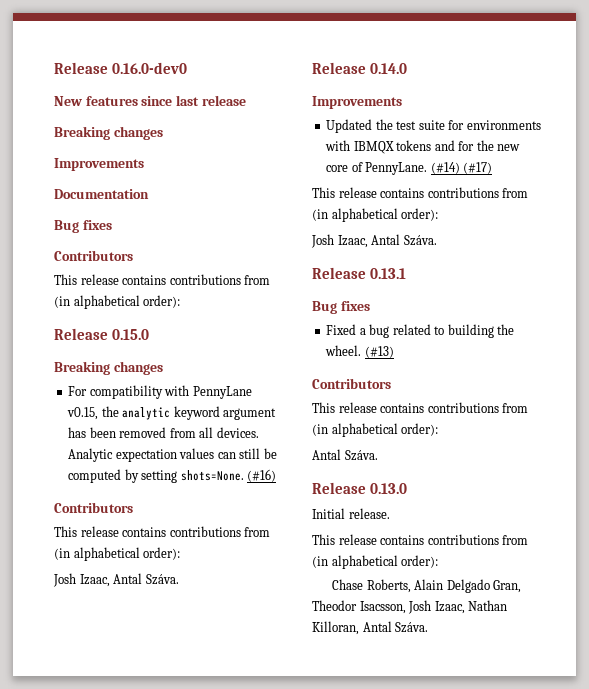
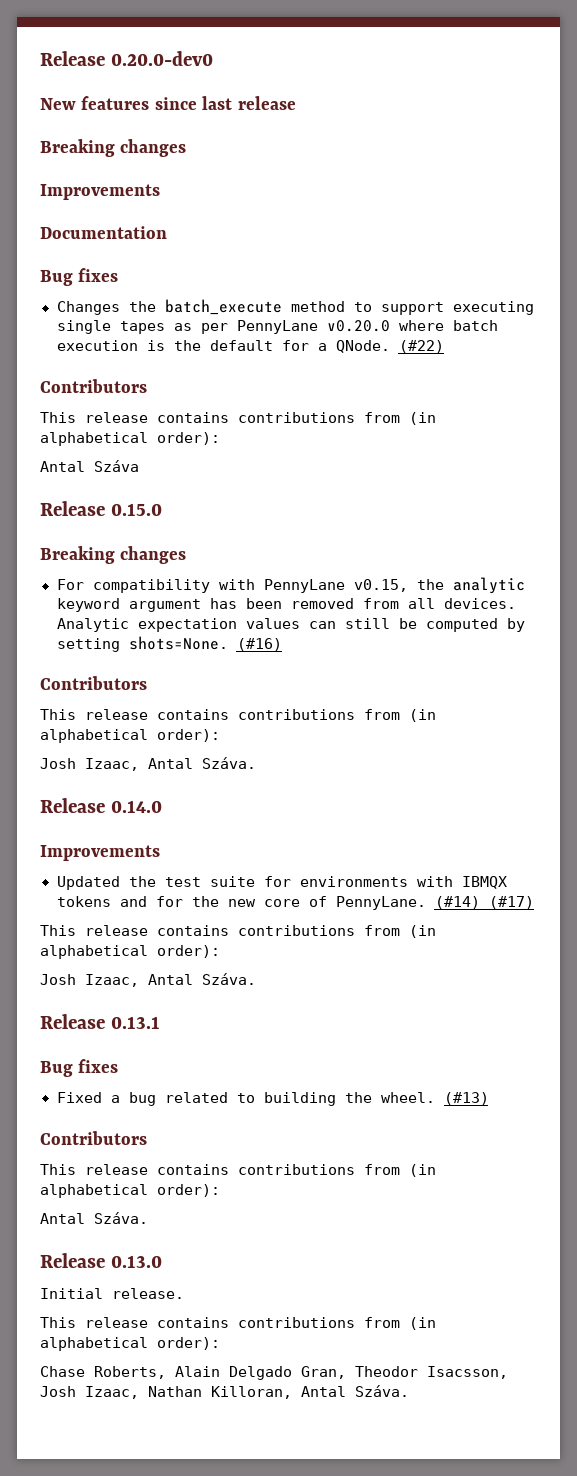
[54,62,188,74] Release 0.16.0-dev0 -> [40,51,213,66] Release 0.20.0-dev0
[54,250,133,261] [54,274,271,285] [54,295,181,309] // Contributors // This release contains contributions from (in alphabetical order): -> [56,299,534,315] [56,320,498,334] [56,340,444,353] [40,379,147,393] [40,412,436,425] [40,432,220,446] [40,460,139,472] // Changes the batch_execute method to support executing single tapes as per PennyLane v0.20.0 where batch execution is the default for a QNode. (#22) // Contributors // This release contains contributions from (in alphabetical order): // Antal Száva

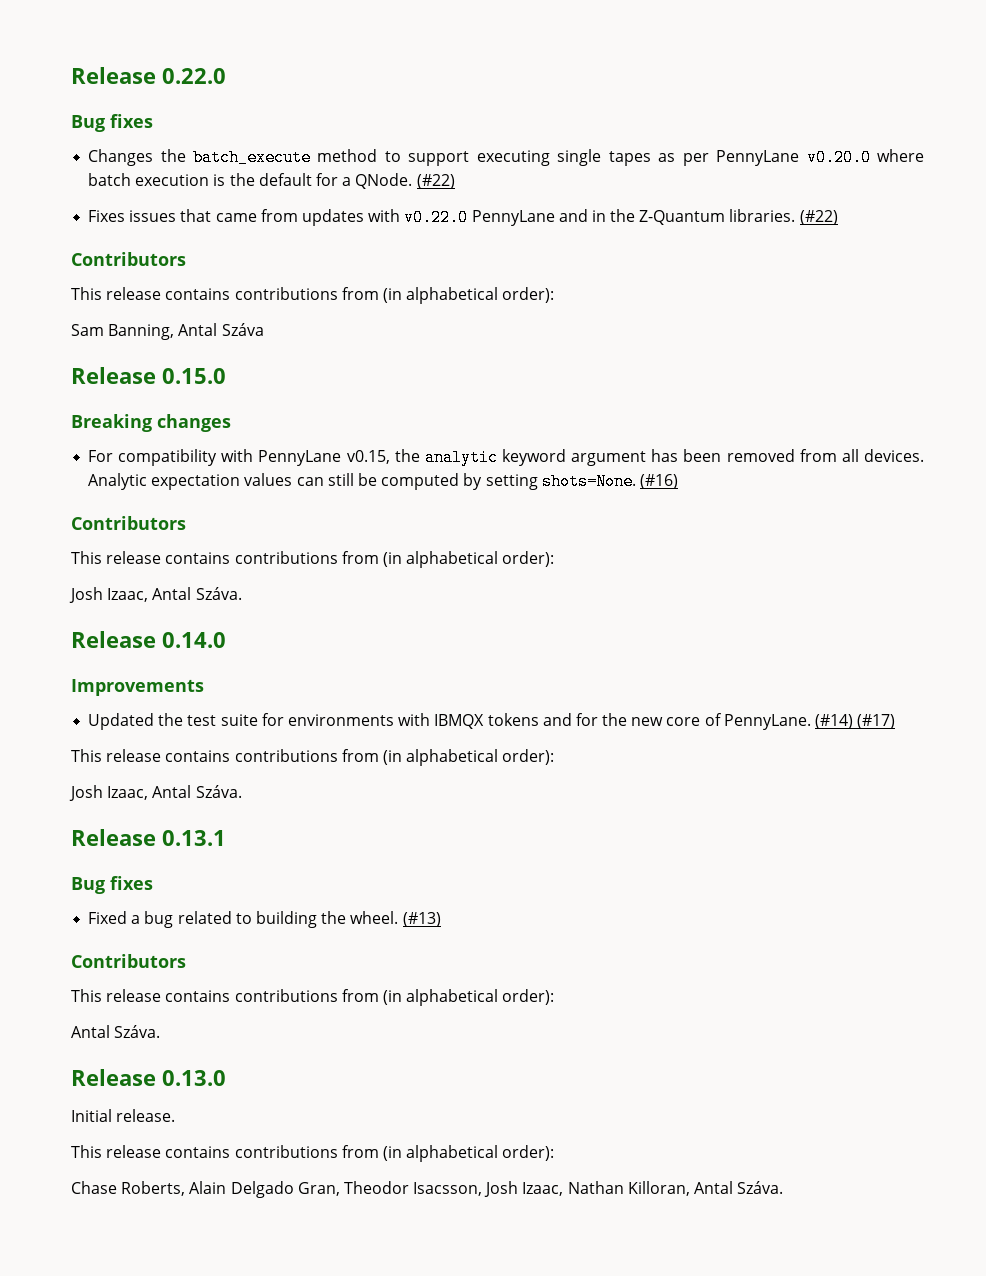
[40,51,213,66] [40,96,296,110] [40,139,187,157] [40,184,160,200] [40,226,167,239] Release 0.20.0-dev0 // New features since last release // Breaking changes // Improvements // Documentation -> [71,67,226,84] Release 0.22.0
[40,379,147,393] [40,412,436,425] [40,432,220,446] // Contributors // This release contains contributions from (in alphabetical order): // -> [88,209,838,226] [71,252,186,266] [71,287,555,304] [71,324,175,340] // Fixes issues that came from updates with v0.22.0 PennyLane and in the Z-Quantum libraries. (#22) // Contributors // This release contains contributions from (in alphabetical order): // Sam Banning,

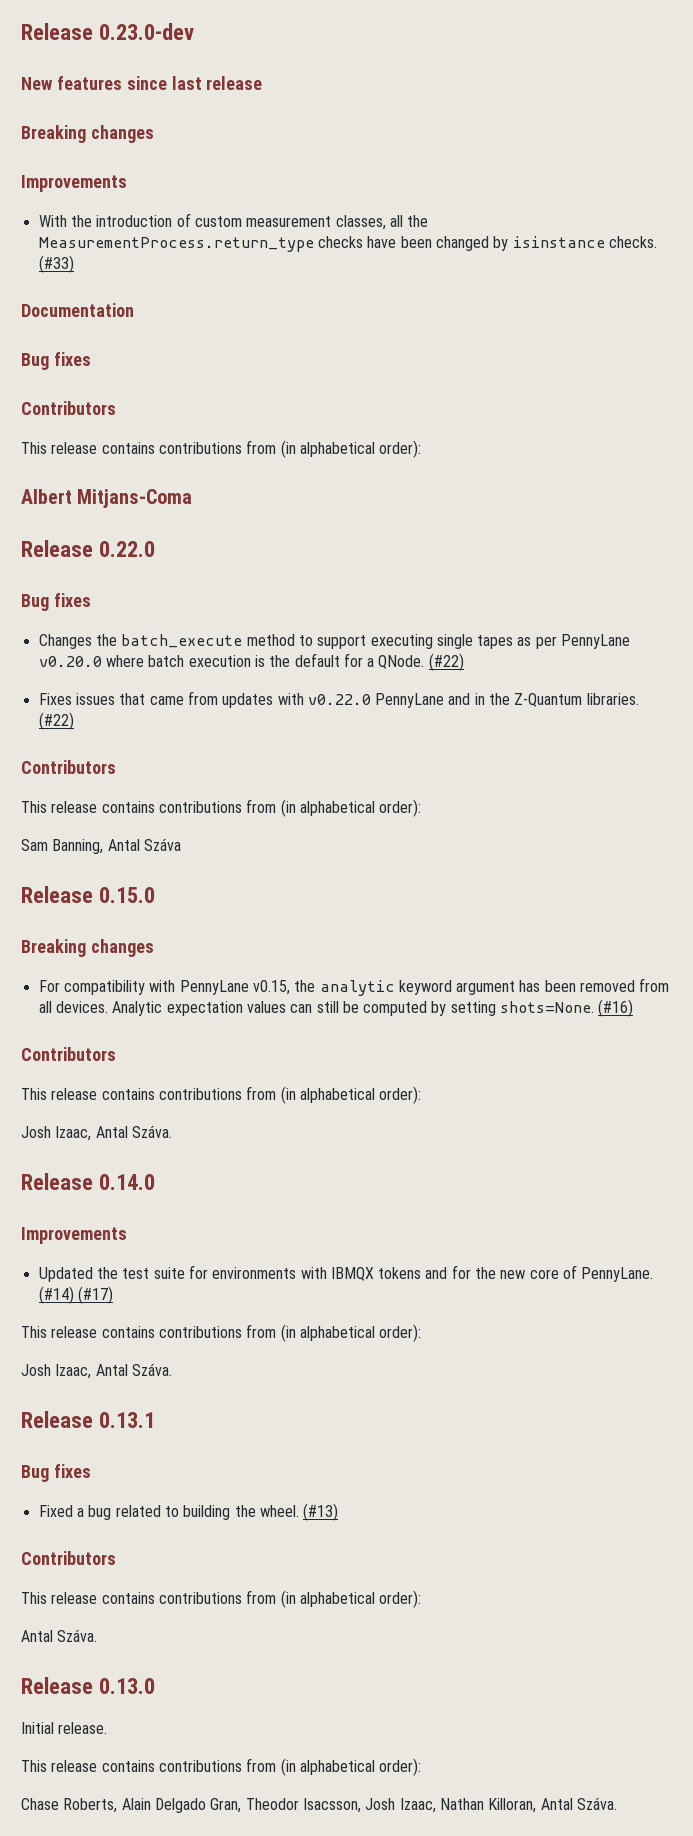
[71,67,156,84] Release -> [21,23,195,40] [21,76,263,90] [21,125,154,143] [21,175,127,192] [38,213,429,230] [38,236,657,252] [38,255,74,273] [21,303,134,317] [21,352,91,370] [21,401,116,415] [21,440,422,458] [21,489,193,508] [21,540,93,557] Release 0.23.0-dev // New features since last release // Breaking changes // Improvements // With the introduction of custom measurement classes, all the MeasurementProcess.return_type checks have been changed by isinstance checks. (#33) // Documentation // Bug fixes // Contributors // This release contains contributions from (in alphabetical order): // Albert Mitjans-Coma // Release

